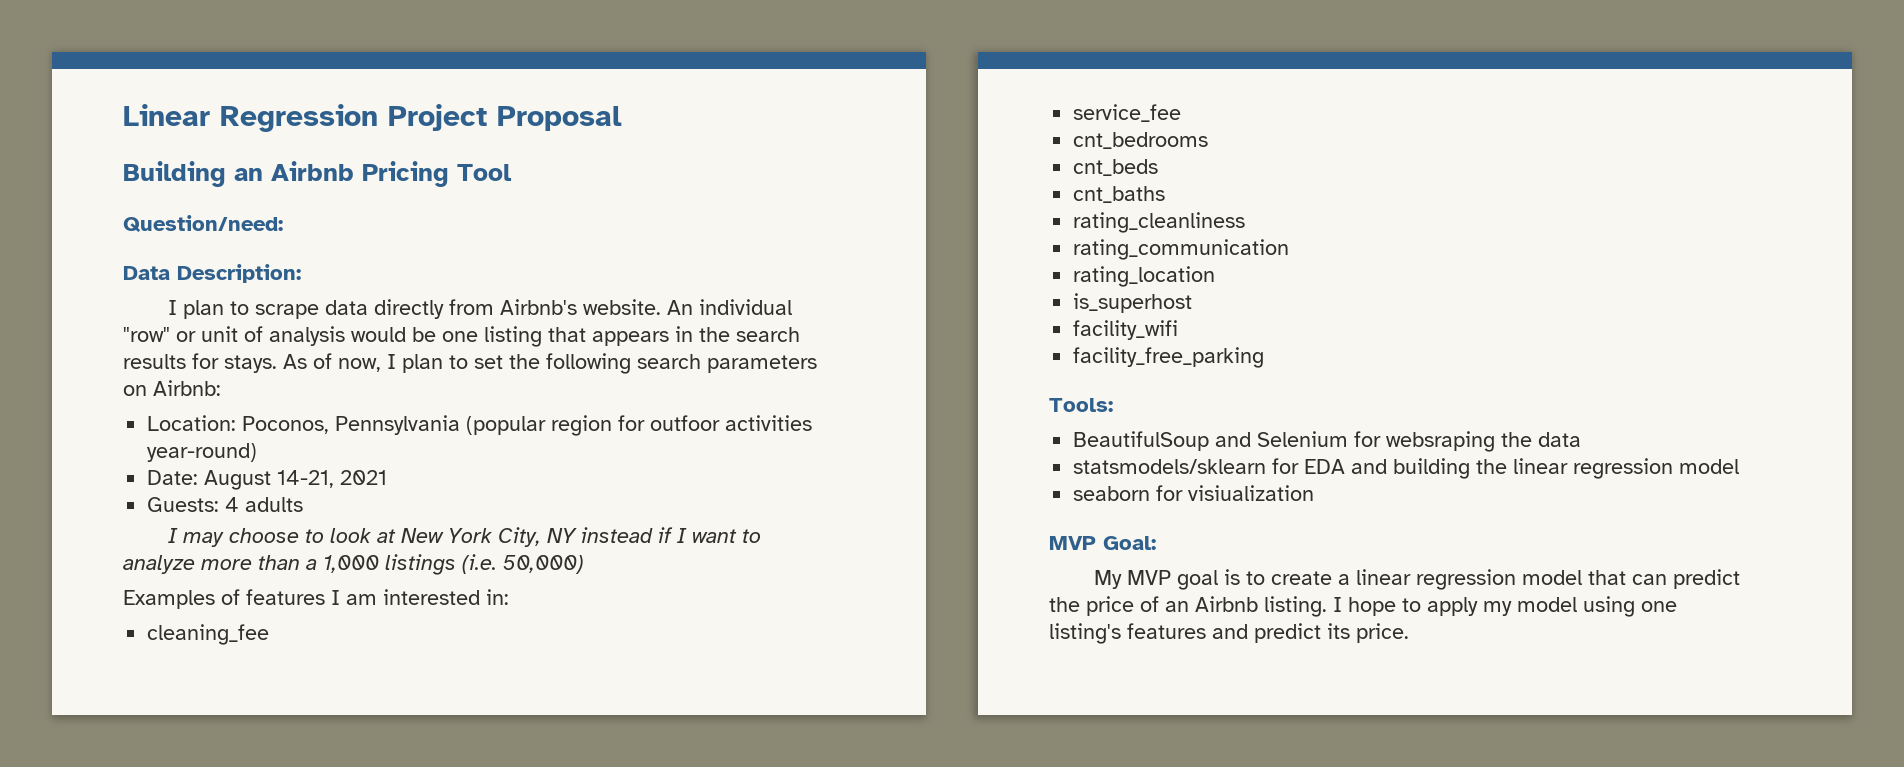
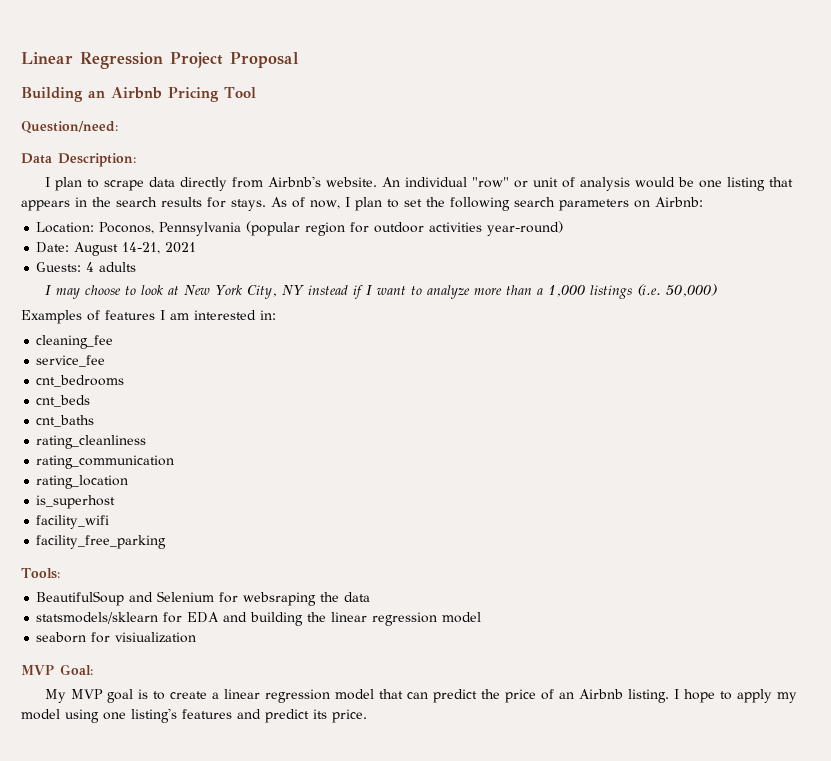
[650,415,721,431] outfoor -> [374,222,425,233] outdoor

